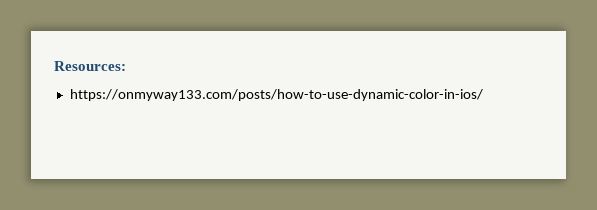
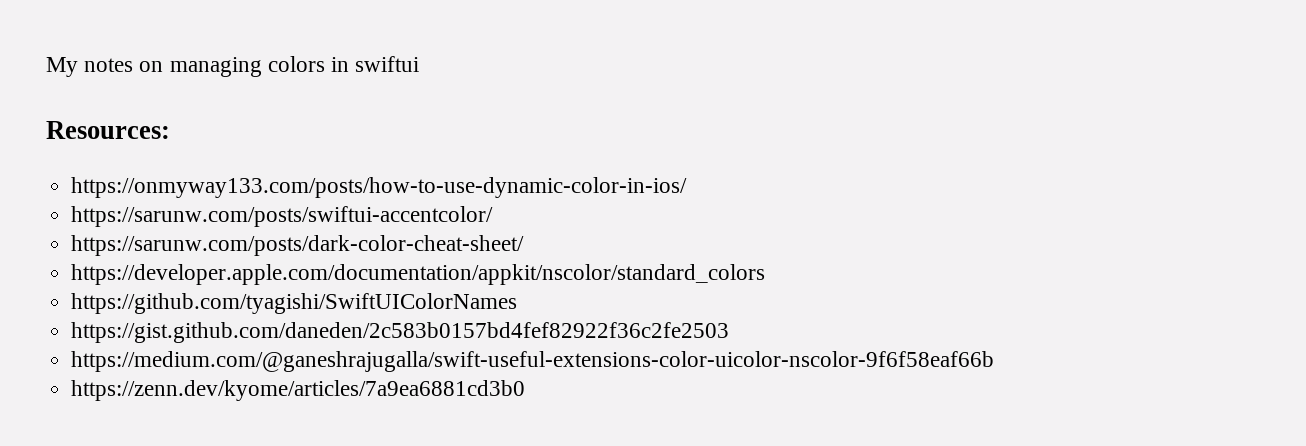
[54,61,126,71] [69,89,483,101] Resources: // https://onmyway133.com/posts/how-to-use-dynamic-color-in-ios/ -> [46,56,420,77] [46,121,170,139] [71,177,688,198] [71,206,494,227] [71,235,525,256] [71,264,766,285] [71,293,518,314] [71,322,730,343] [71,351,995,372] [71,380,526,401] My notes on managing colors in swiftui // Resources: // https://onmyway133.com/posts/how-to-use-dynamic-color-in-ios/ // https://sarunw.com/posts/swiftui-accentcolor/ // https://sarunw.com/posts/dark-color-cheat-sheet/ // https://developer.apple.com/documentation/appkit/nscolor/standard_colors // https://github.com/tyagishi/SwiftUIColorNames // https://gist.github.com/daneden/2c583b0157bd4fef82922f36c2fe2503 // https://medium.com/@ganeshrajugalla/swift-useful-extensions-color-uicolor-nscolor-9f6f58eaf66b // https://zenn.dev/kyome/articles/7a9ea6881cd3b0

